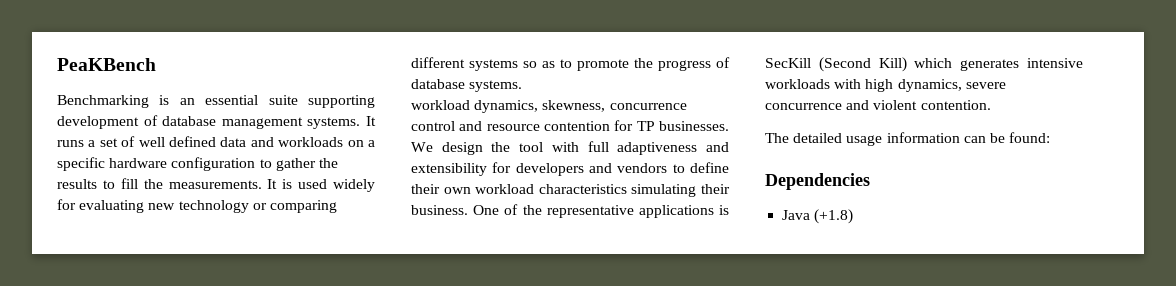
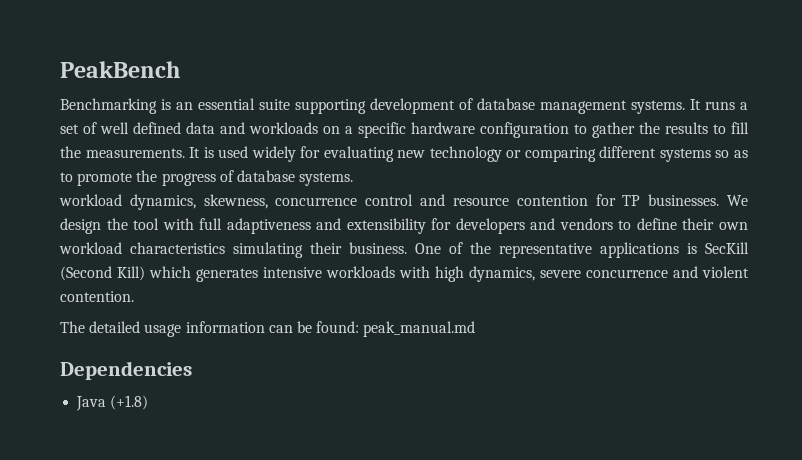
[57,58,156,71] PeaKBench -> [60,61,180,78] PeakBench
(1051, 137) none -> [363,321,476,337] peak_manual.md

